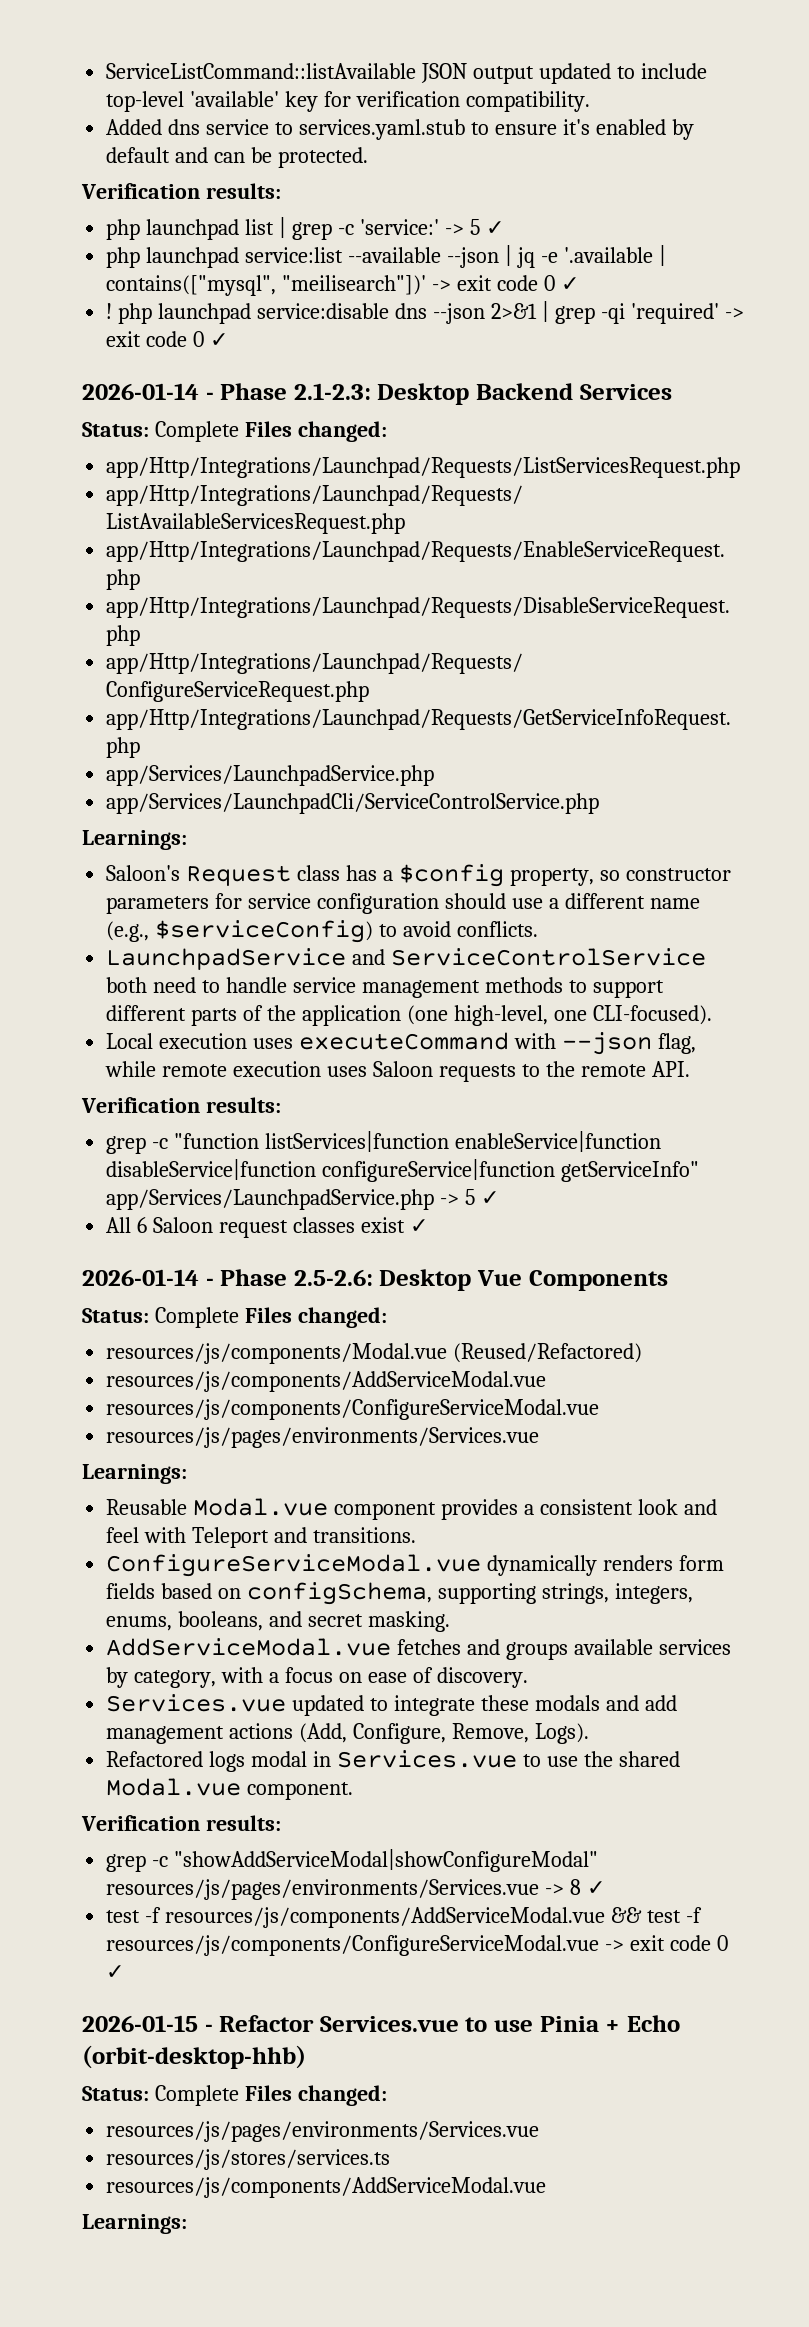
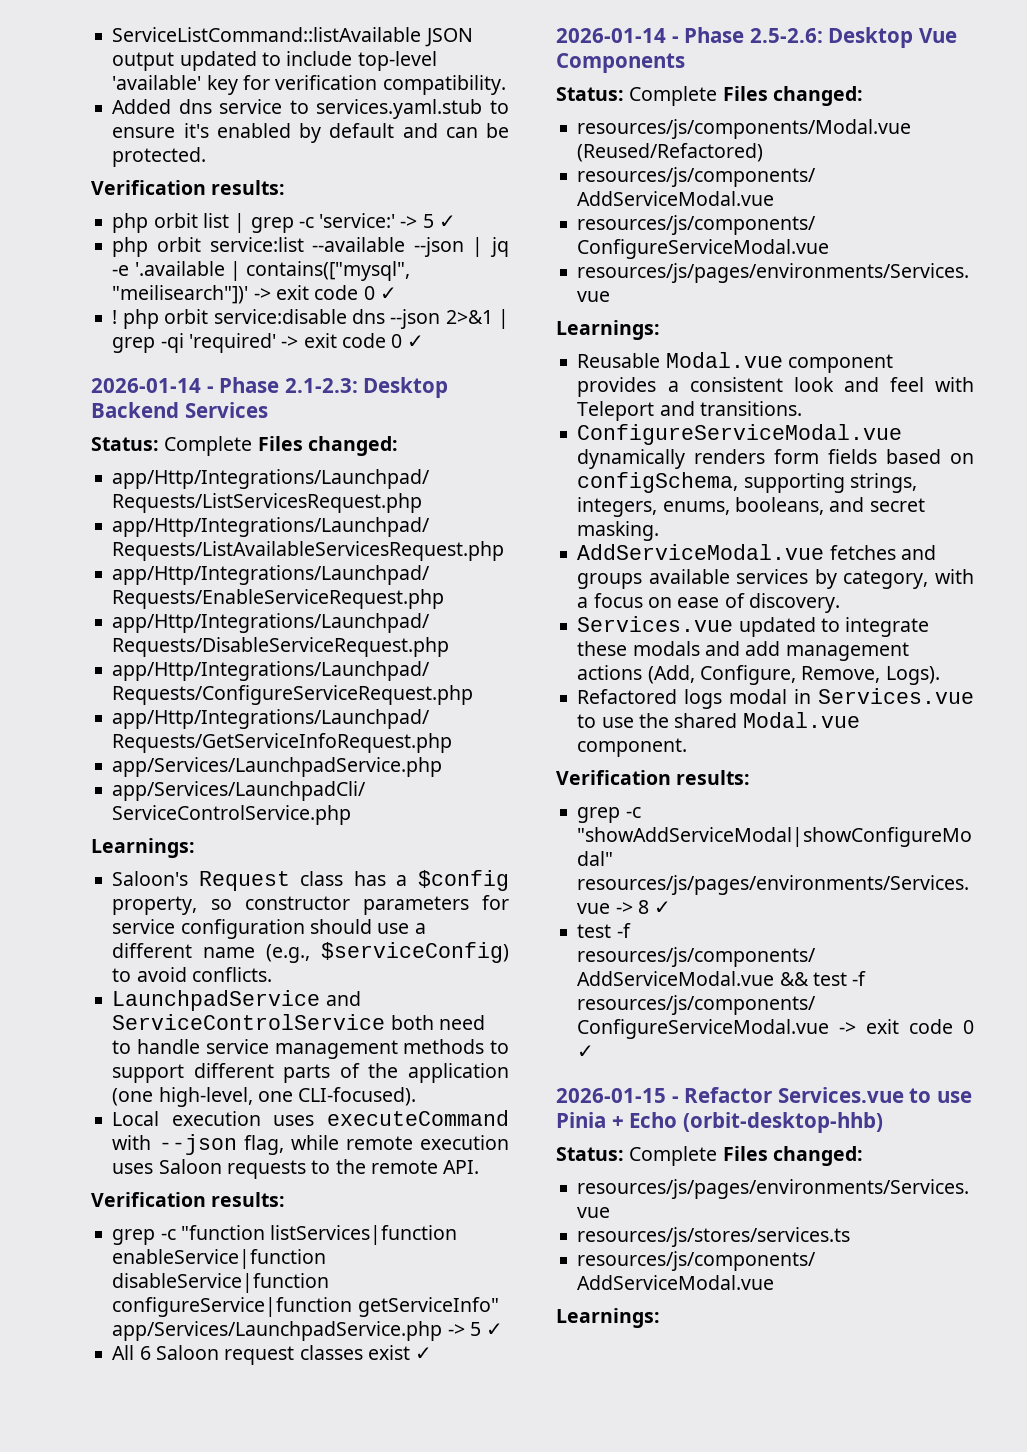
[146,219,240,240] launchpad -> [153,213,198,228] orbit
[146,247,240,268] launchpad -> [157,237,202,252] orbit
[158,303,252,324] launchpad -> [164,309,209,324] orbit

